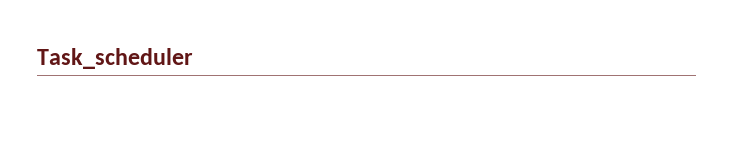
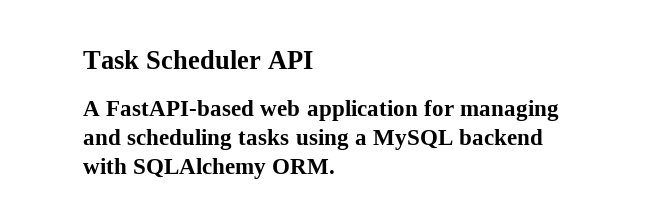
[37,48,193,69] Task_scheduler -> [83,50,314,69] [83,100,560,121] [83,129,544,150] [83,158,336,179] Task Scheduler API // A FastAPI-based web application for managing and scheduling tasks using a MySQL backend with SQLAlchemy ORM.

